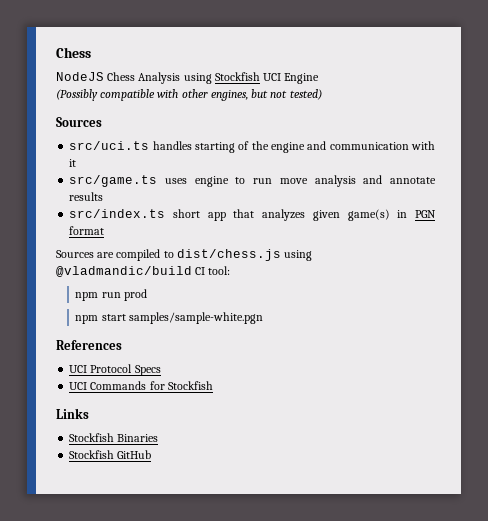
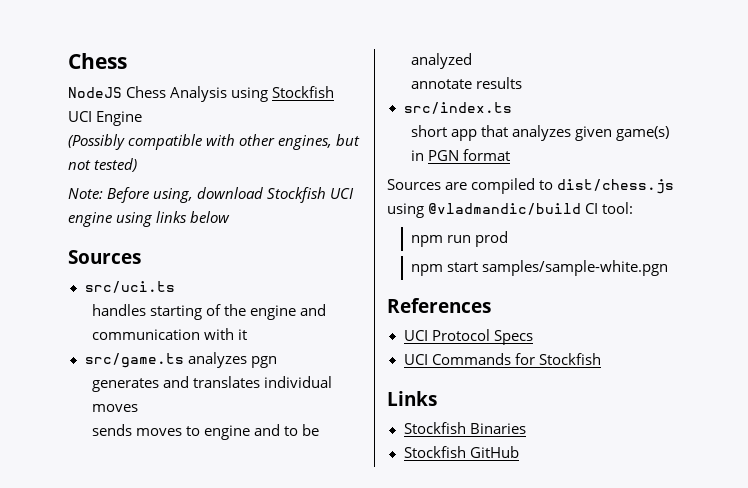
(322, 94) none -> [68,187,355,203] [68,211,231,227] // Note: Before using, download Stockfish UCI engine using links below
(150, 145) none -> (175, 287) //
[164,175,383,187] uses engine to run move analysis and -> [187,352,277,368] [92,376,333,392] [92,404,139,412] [92,424,320,440] [411,53,473,69] analyzes pgn // generates and translates individual moves // sends moves to engine and to be analyzed //
(166, 213) none -> (512, 108) //

